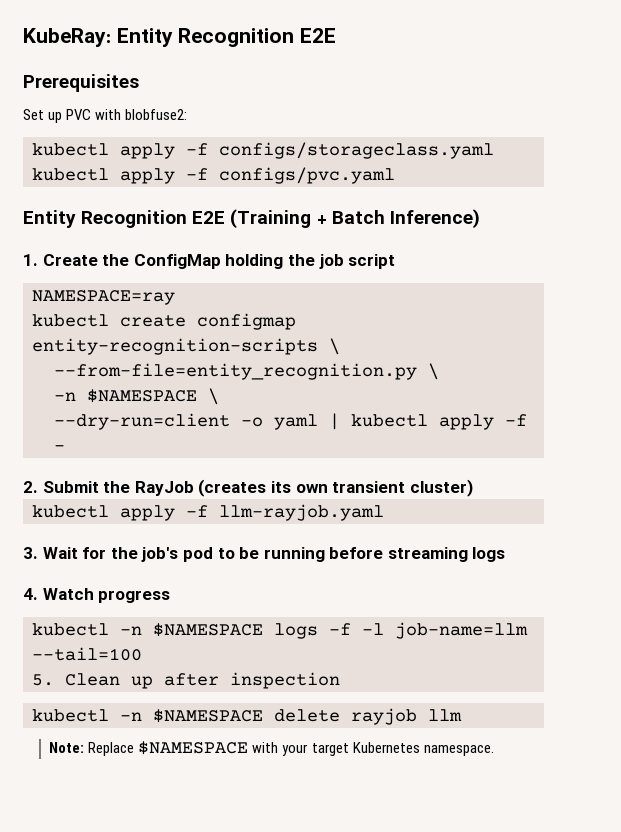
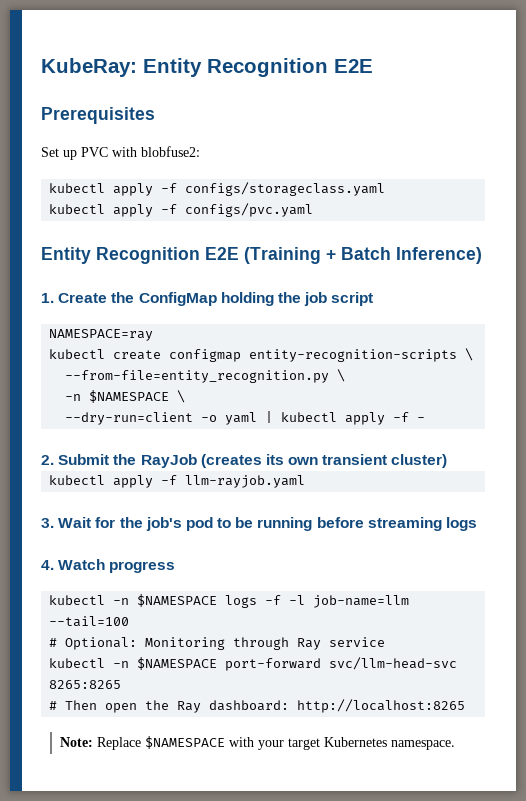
[32,672,340,689] [32,708,462,725] 5. Clean up after inspection // kubectl -n $NAMESPACE delete rayjob llm -> [49,637,386,650] [49,657,458,671] [49,680,122,689] [49,699,466,713] # Optional: Monitoring through Ray service // kubectl -n $NAMESPACE port-forward svc/llm-head-svc 8265:8265 // # Then open the Ray dashboard: http://localhost:8265

